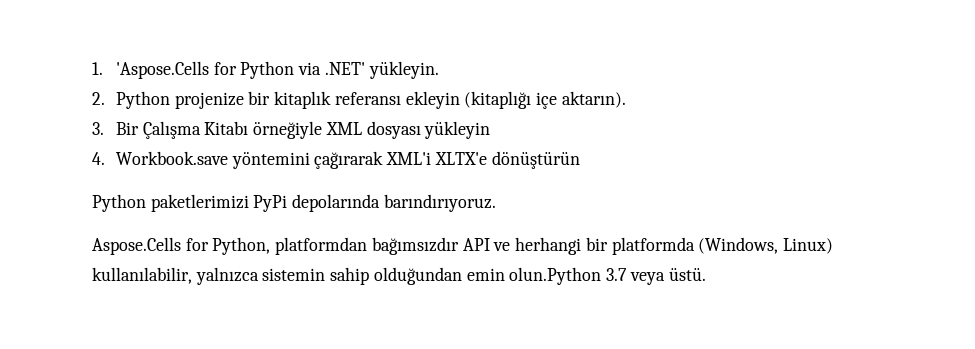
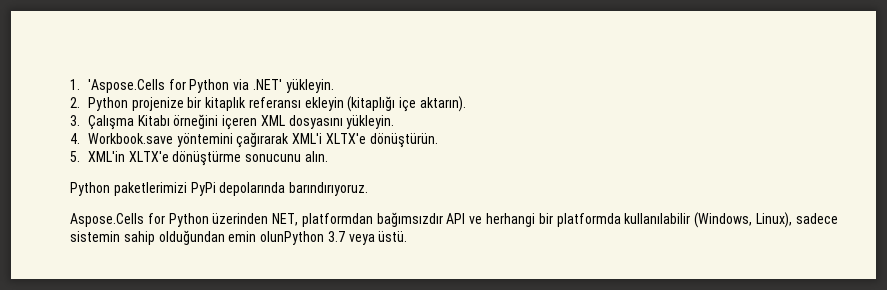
[115,122,139,135] Bir -> (80, 120) none
[253,121,491,139] örneğiyle XML dosyası yükleyin -> [173,114,395,130] örneğini içeren XML dosyasını yükleyin.
[491,151,580,169] dönüştürün -> [369,133,438,148] [70,151,328,166] dönüştürün. // 5. XML'in XLTX'e dönüştürme sonucunu alın.
[212,237,271,255] Python, -> [168,213,299,227] Python üzerinden NET,
[698,237,833,254] [92,267,259,285] (Windows, Linux) kullanılabilir, yalnızca -> [624,212,838,228] kullanılabilir (Windows, Linux), sadece
[509,267,602,285] olun.Python -> [260,231,325,245] olunPython

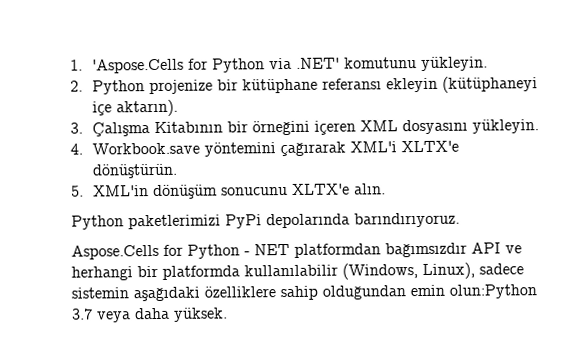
(282, 84) none -> [343,57,417,69] komutunu
[205,97,247,111] kitaplık -> [241,78,318,94] kütüphane
[347,96,396,112] (kitaplığı -> [441,76,538,93] (kütüphaneyi
[137,115,170,126] Kitabı -> [153,121,248,134] Kitabının bir
[128,151,302,166] XLTX'e dönüştürme sonucunu -> [152,183,350,200] dönüşüm sonucunu XLTX'e
[212,213,299,226] üzerinden NET, -> [244,243,290,256] - NET
(120, 236) none -> [133,286,276,302] aşağıdaki özelliklere
[260,231,325,245] olunPython -> [449,284,537,299] olun:Python
[378,231,408,242] üstü. -> [134,307,228,322] daha yüksek.

